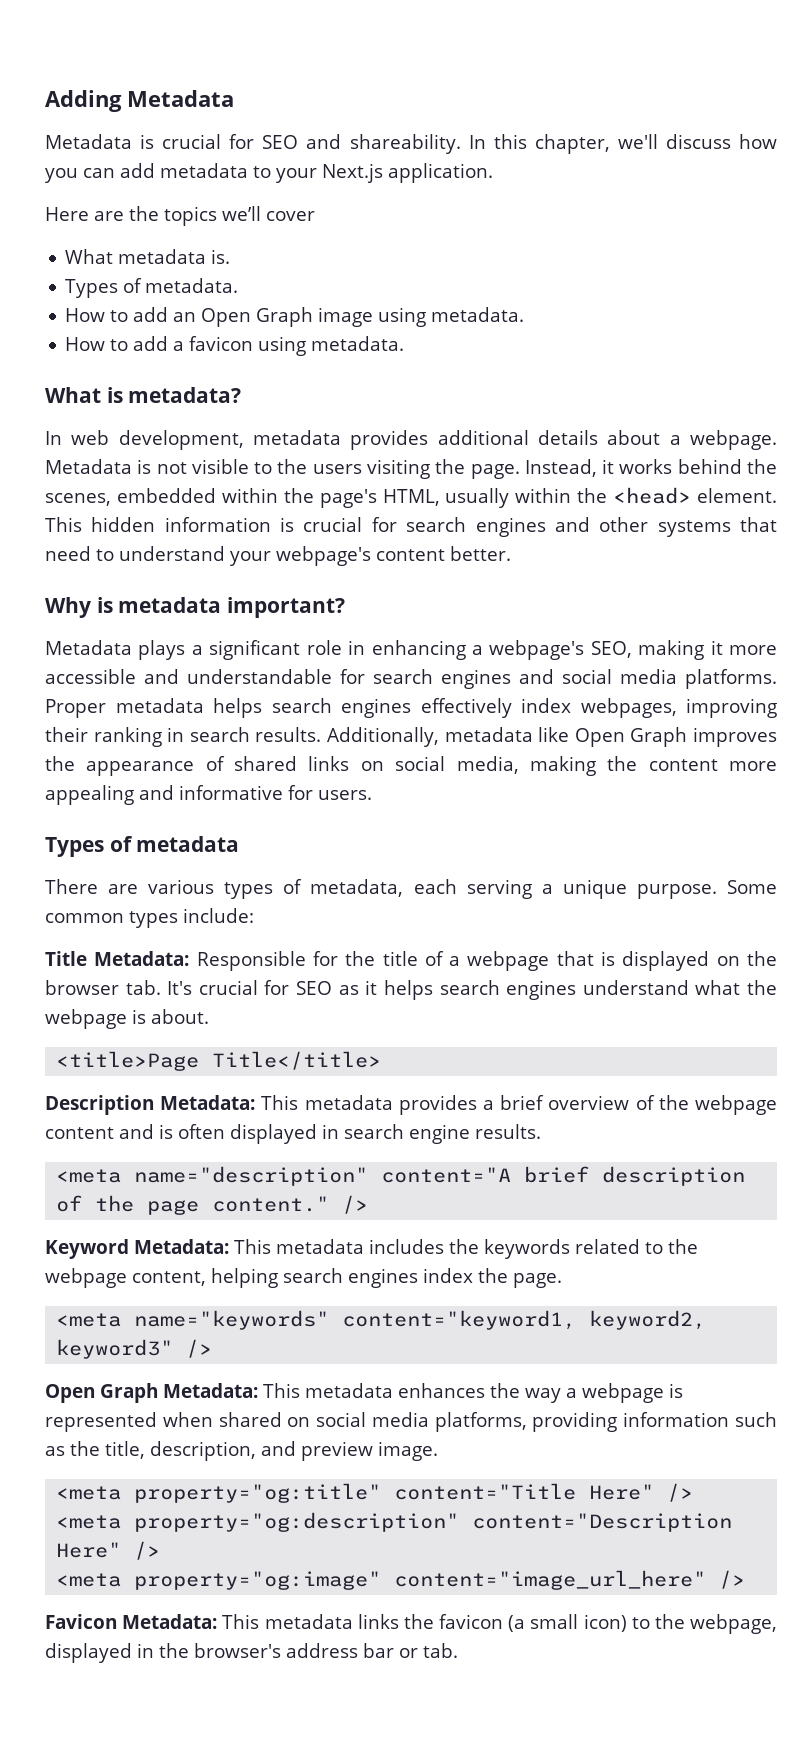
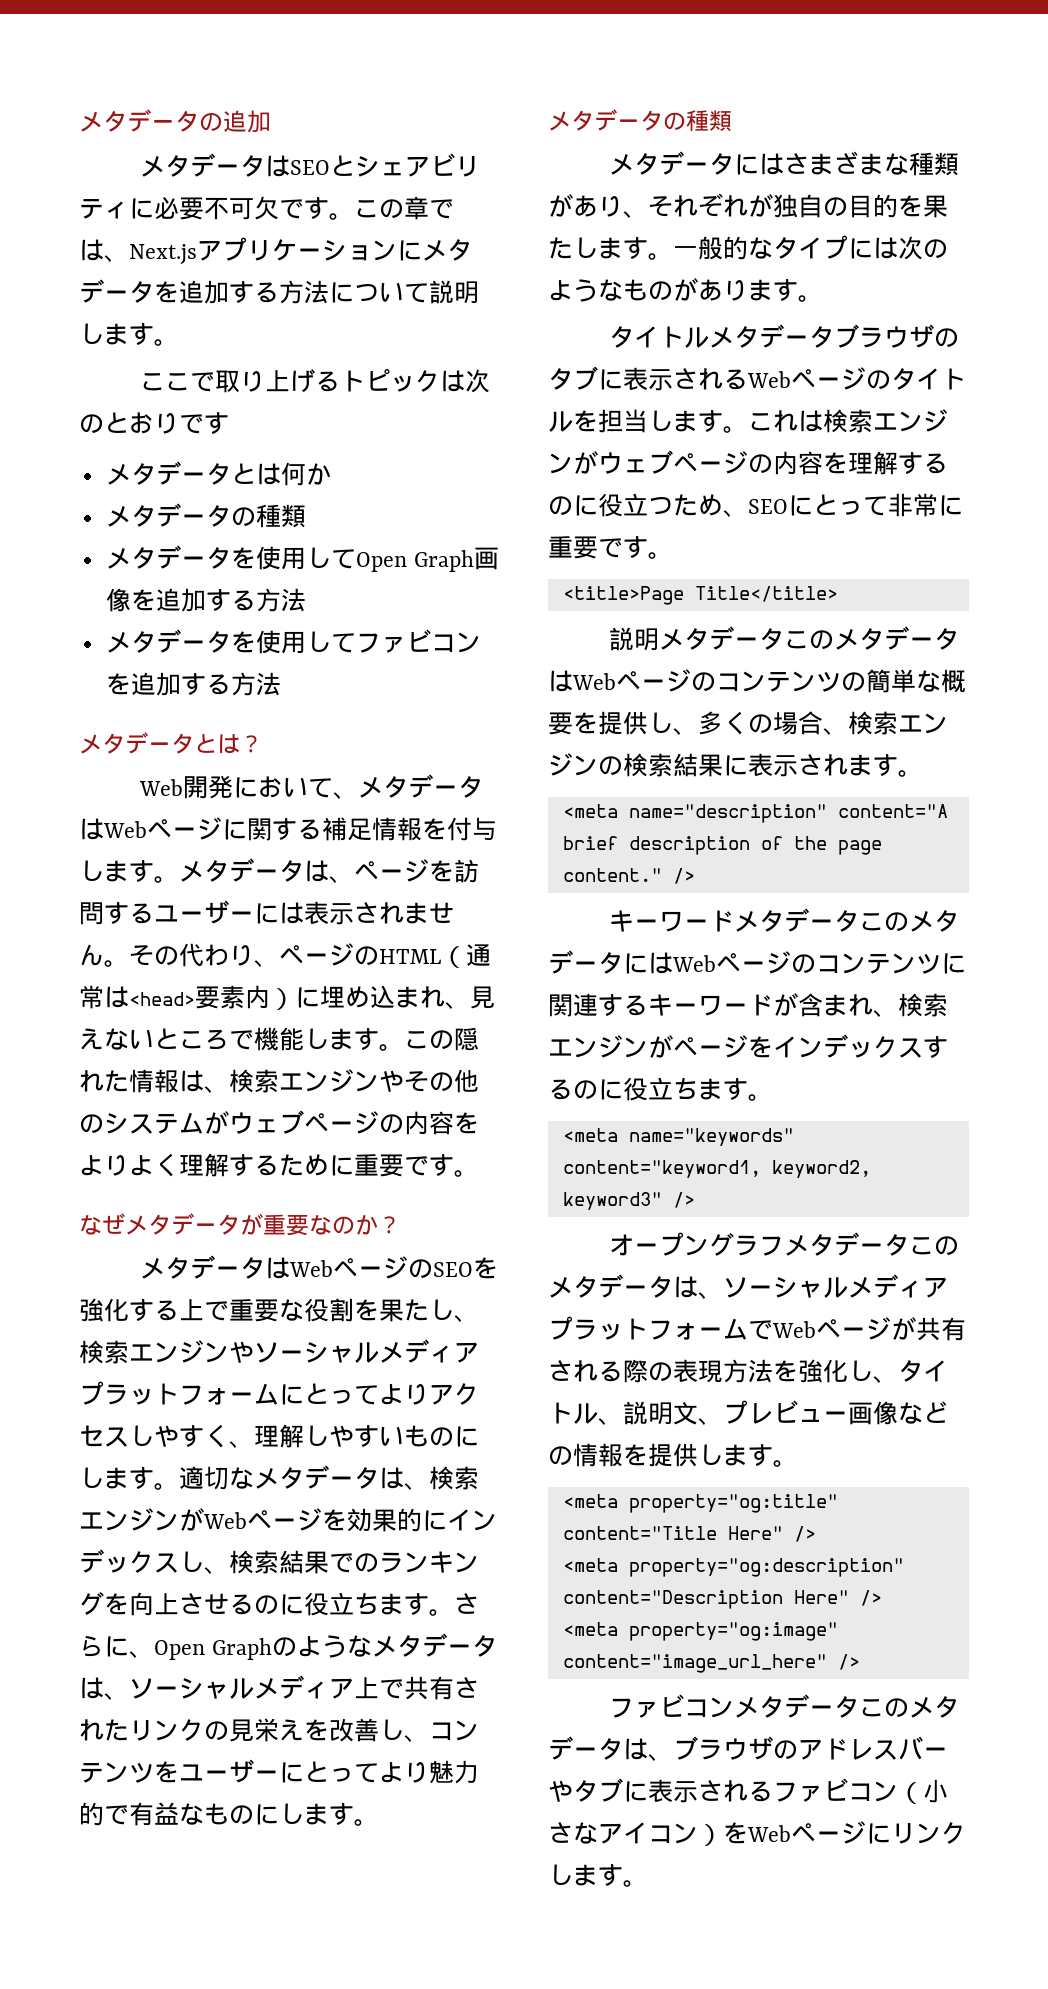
[45,90,234,112] [45,134,777,154] [45,163,493,183] [45,206,315,226] [65,249,231,264] [65,278,239,298] [65,307,525,327] [65,336,405,356] [45,387,242,403] [45,430,778,450] [45,459,778,479] [45,487,777,508] [45,517,778,537] [45,546,511,566] [45,597,345,618] [45,640,777,660] [45,669,777,689] [45,698,777,718] [45,727,777,747] [45,756,778,776] [45,785,372,805] [45,836,240,857] [45,879,777,899] [45,908,254,928] [45,951,777,971] [45,980,778,1000] [45,1009,209,1029] [56,1051,382,1071] [45,1095,777,1115] [45,1124,541,1144] Adding Metadata // Metadata is crucial for SEO and shareability. In this chapter, we'll discuss how you can add metadata to your Next.js application. // Here are the topics we’ll cover // What metadata is. // Types of metadata. // How to add an Open Graph image using metadata. // How to add a favicon using metadata. // What is metadata? // In web development, metadata provides additional details about a webpage. Metadata is not visible to the users visiting the page. Instead, it works behind the scenes, embedded within the page's HTML, usually within the <head> element. This hidden information is crucial for search engines and other systems that need to understand your webpage's content better. // Why is metadata important? // Metadata plays a significant role in enhancing a webpage's SEO, making it more accessible and understandable for search engines and social media platforms. Proper metadata helps search engines effectively index webpages, improving their ranking in search results. Additionally, metadata like Open Graph improves the appearance of shared links on social media, making the content more appealing and informative for users. // Types of metadata // There are various types of metadata, each serving a unique purpose. Some common types include: // Title Metadata: Responsible for the title of a webpage that is displayed on the browser tab. It's crucial for SEO as it helps search engines understand what the webpage is about. // <title>Page Title</title> // Description Metadata: This metadata provides a brief overview of the webpage content and is often displayed in search engine results. -> [79,109,271,133] [139,153,480,177] [79,196,454,220] [79,237,472,264] [79,279,479,304] [79,323,179,346] [139,369,490,393] [79,412,229,435] [105,461,331,486] [105,503,306,528] [105,545,499,572] [105,588,306,612] [105,629,481,654] [105,672,281,696] [79,732,263,754] [138,774,483,799] [79,817,497,841] [79,858,479,883] [79,900,454,925] [79,943,491,968] [79,985,495,1010] [79,1027,479,1051] [79,1069,479,1093] [79,1110,479,1135] [79,1153,479,1177] [79,1213,401,1236] [139,1255,498,1279] [79,1298,479,1322] [79,1339,479,1364] [79,1381,479,1405] [79,1424,479,1448] [79,1465,479,1490] [79,1508,497,1532] [79,1549,479,1574] [79,1592,479,1616] [79,1633,497,1660] [79,1675,479,1700] [79,1718,479,1742] [79,1759,479,1784] [79,1802,379,1826] [548,109,732,132] [608,151,959,176] [548,193,948,218] [548,235,948,260] [548,278,823,302] [608,324,959,348] [548,366,966,391] [548,409,948,433] [548,450,948,475] [548,493,963,517] [548,536,673,559] [562,586,838,605] [608,626,959,651] [548,669,966,693] [548,711,948,735] [548,753,923,777] メタデータの追加 // メタデータはSEOとシェアビリティに必要不可欠です。この章では、Next.jsアプリケーションにメタデータを追加する方法について説明します。 // ここで取り上げるトピックは次のとおりです // メタデータとは何か // メタデータの種類 // メタデータを使用してOpen Graph画像を追加する方法 // メタデータを使用してファビコンを追加する方法 // メタデータとは？ // Web開発において、メタデータはWebページに関する補足情報を付与します。メタデータは、ページを訪問するユーザーには表示されません。その代わり、ページのHTML（通常は<head>要素内）に埋め込まれ、見えないところで機能します。この隠れた情報は、検索エンジンやその他のシステムがウェブページの内容をよりよく理解するために重要です。 // なぜメタデータが重要なのか？ // メタデータはWebページのSEOを強化する上で重要な役割を果たし、検索エンジンやソーシャルメディアプラットフォームにとってよりアクセスしやすく、理解しやすいものにします。適切なメタデータは、検索エンジンがWebページを効果的にインデックスし、検索結果でのランキングを向上させるのに役立ちます。さらに、Open Graphのようなメタデータは、ソーシャルメディア上で共有されたリンクの見栄えを改善し、コンテンツをユーザーにとってより魅力的で有益なものにします。 // メタデータの種類 // メタデータにはさまざまな種類があり、それぞれが独自の目的を果たします。一般的なタイプには次のようなものがあります。 // タイトルメタデータブラウザのタブに表示されるWebページのタイトルを担当します。これは検索エンジンがウェブページの内容を理解するのに役立つため、SEOにとって非常に重要です。 // <title>Page Title</title> // 説明メタデータこのメタデータはWebページのコンテンツの簡単な概要を提供し、多くの場合、検索エンジンの検索結果に表示されます。
[45,1239,698,1259] [45,1268,562,1288] Keyword Metadata: This metadata includes the keywords related to the webpage content, helping search engines index the page. -> [608,908,959,932] [548,950,966,974] [548,993,948,1017] [548,1034,948,1059] [548,1077,773,1101] キーワードメタデータこのメタデータにはWebページのコンテンツに関連するキーワードが含まれ、検索エンジンがページをインデックスするのに役立ちます。
[45,1383,683,1403] [45,1412,777,1432] [45,1441,438,1461] Open Graph Metadata: This metadata enhances the way a webpage is represented when shared on social media platforms, providing information such as the title, description, and preview image. -> [608,1232,959,1256] [548,1274,948,1299] [548,1316,966,1341] [548,1359,948,1383] [548,1400,948,1425] [548,1443,798,1467] オープングラフメタデータこのメタデータは、ソーシャルメディアプラットフォームでWebページが共有される際の表現方法を強化し、タイトル、説明文、プレビュー画像などの情報を提供します。
[45,1614,777,1634] [45,1643,459,1663] Favicon Metadata: This metadata links the favicon (a small icon) to the webpage, displayed in the browser's address bar or tab. -> [608,1694,959,1718] [548,1736,948,1761] [548,1778,948,1804] [548,1821,966,1846] [548,1864,648,1887] ファビコンメタデータこのメタデータは、ブラウザのアドレスバーやタブに表示されるファビコン（小さなアイコン）をWebページにリンクします。

